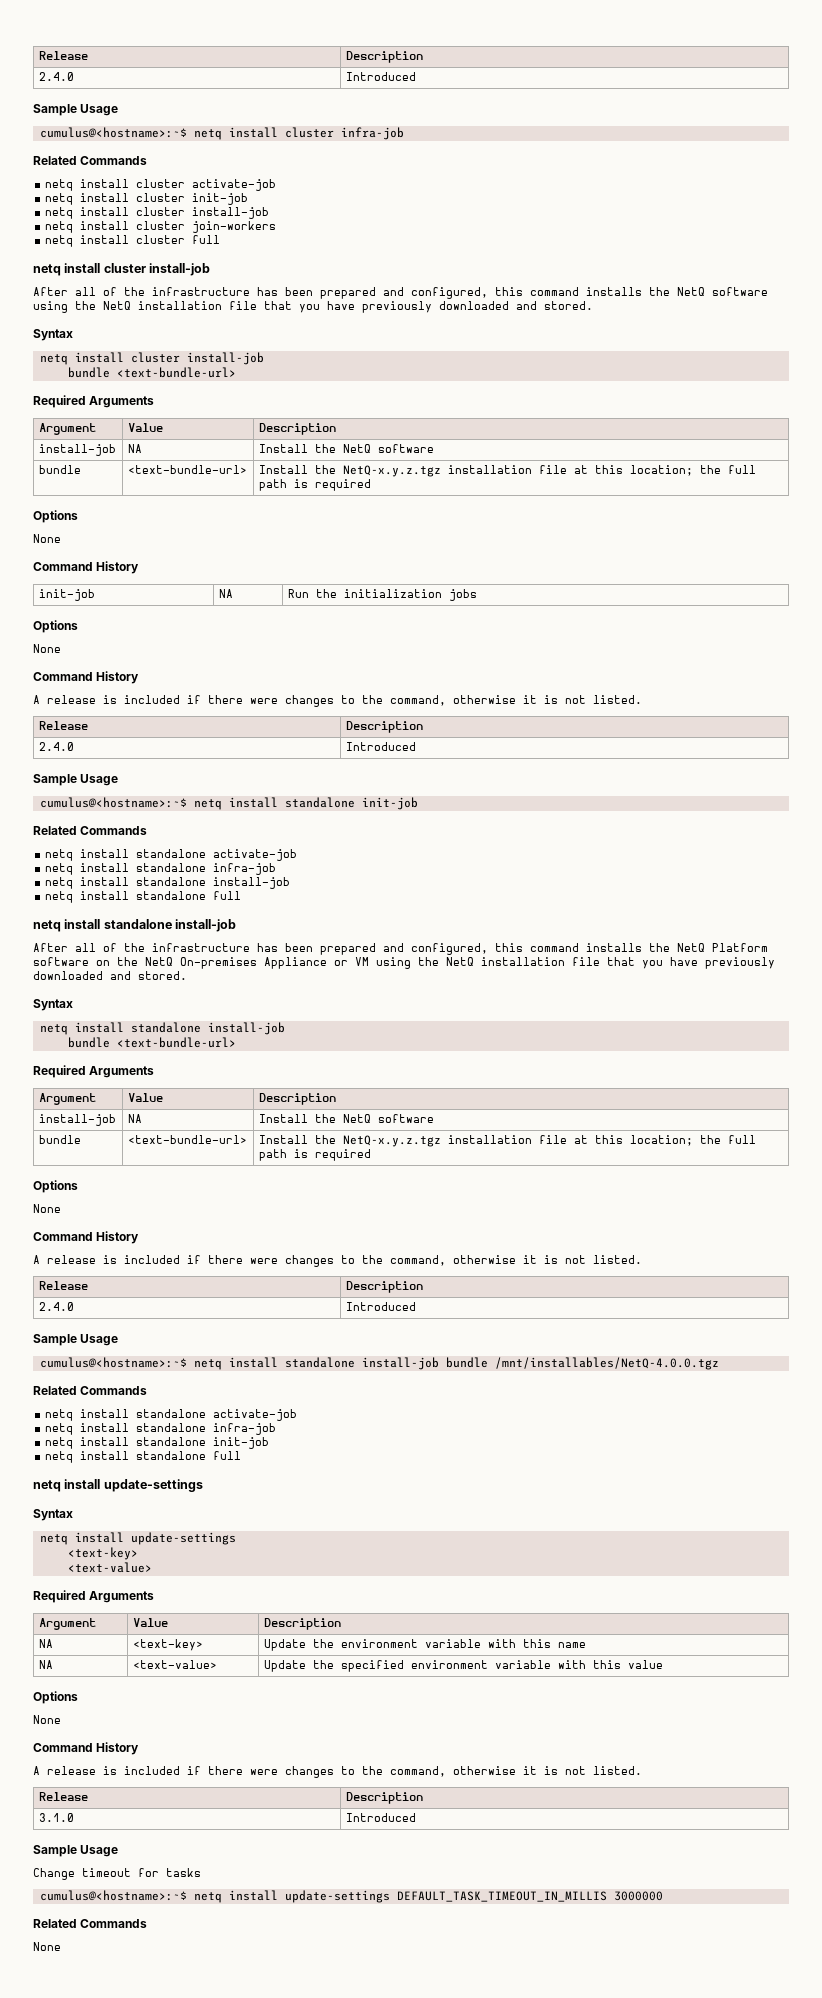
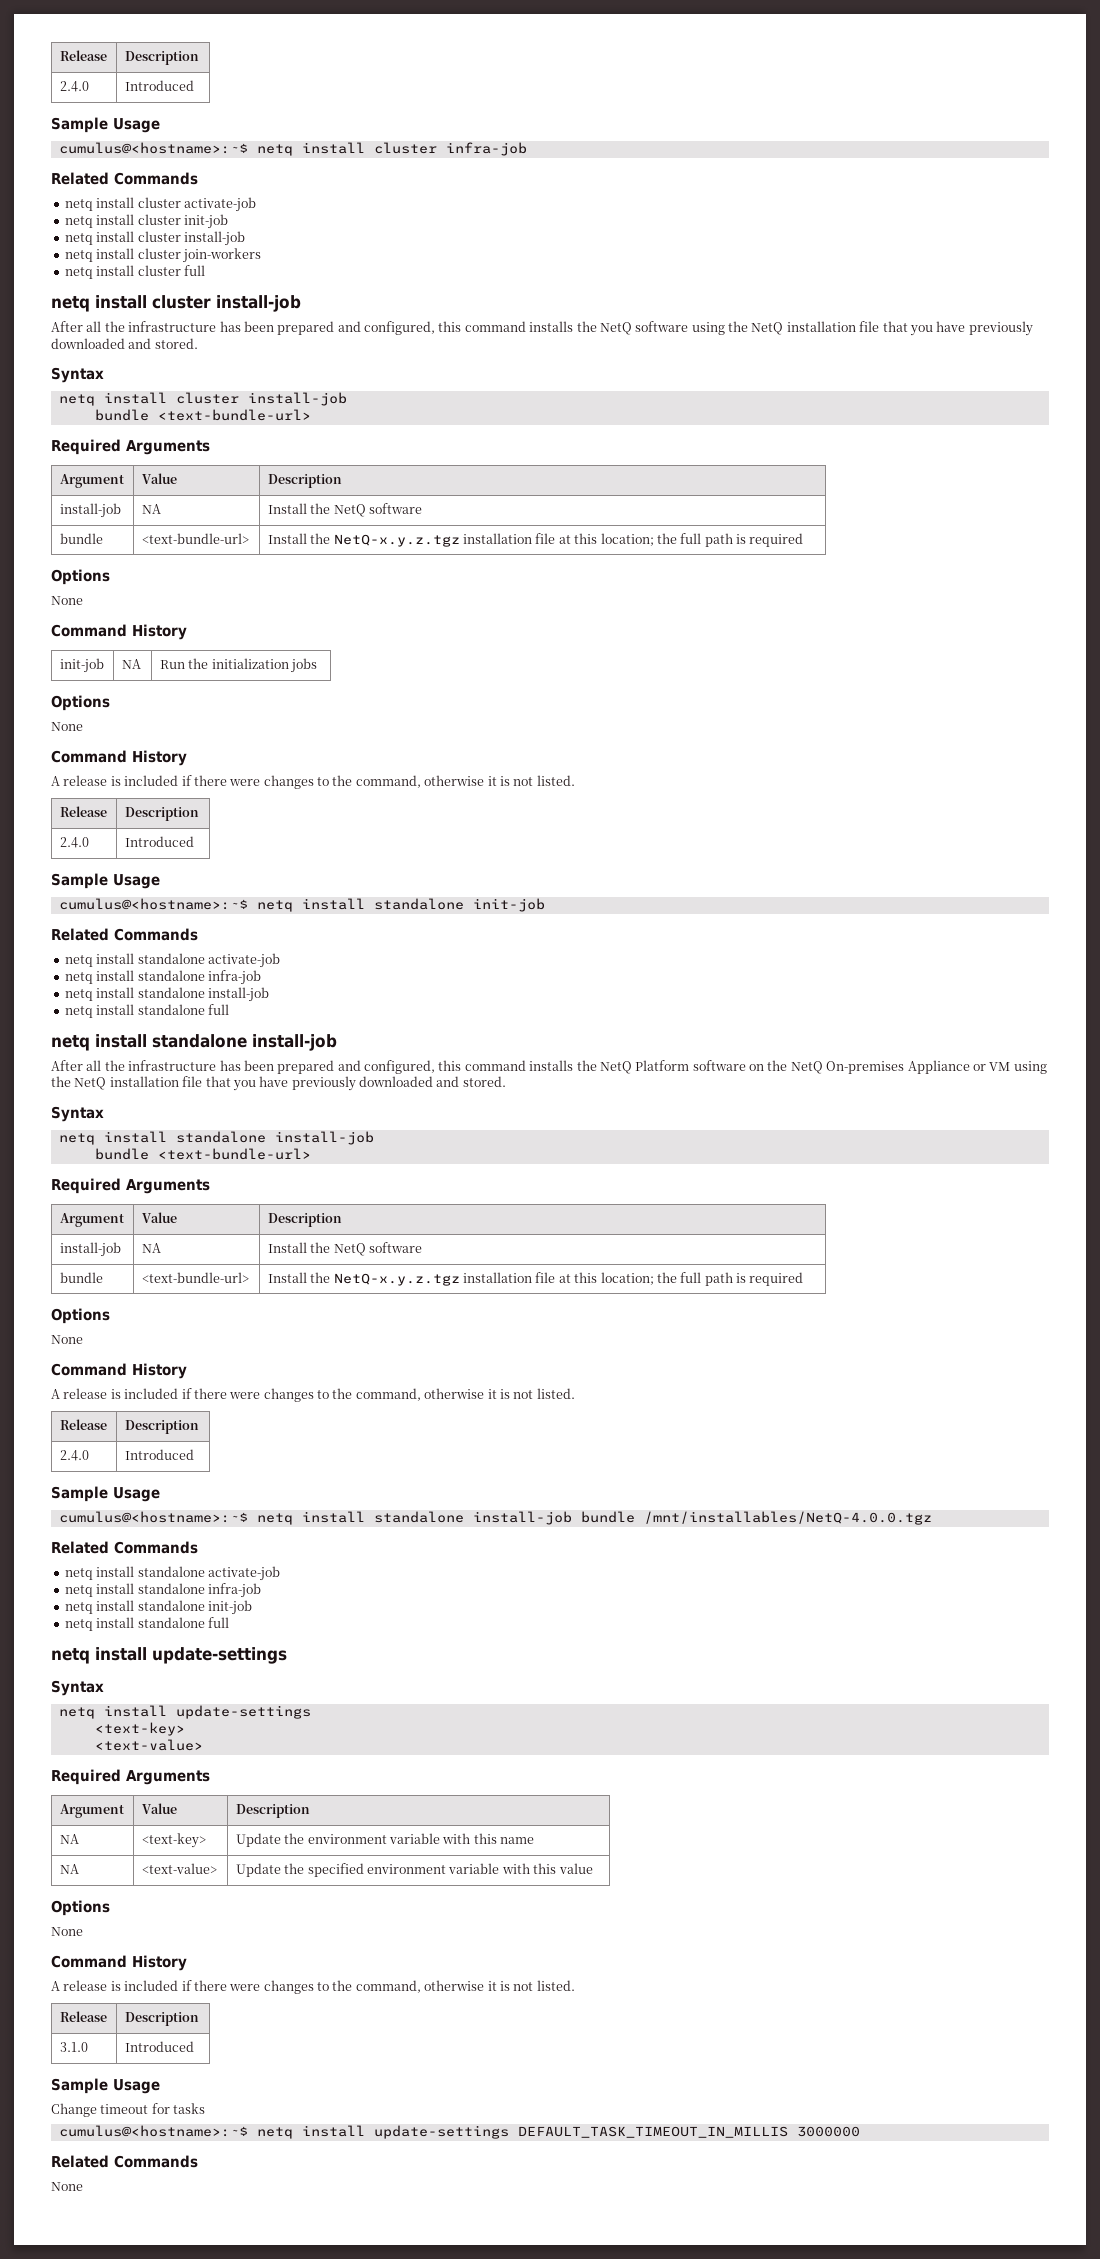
[103,287,117,296] of -> (102, 326) none
[103,943,117,952] of -> (102, 1065) none

